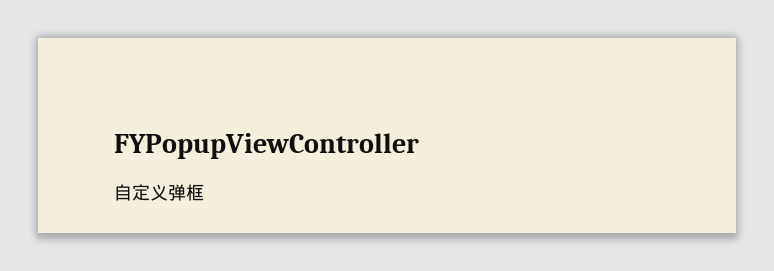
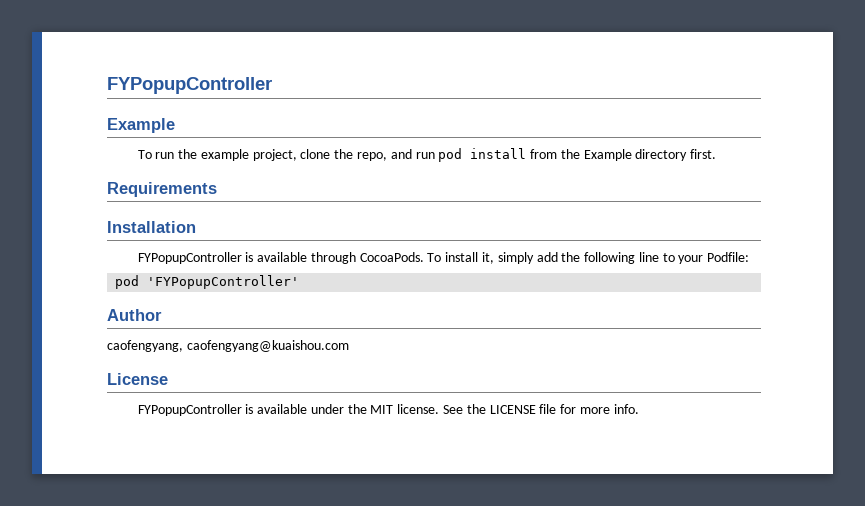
[114,133,419,159] [114,184,204,201] FYPopupViewController // 自定义弹框 -> [107,77,272,94] [107,118,175,133] [137,148,717,162] [107,182,217,197] [107,221,196,233] [137,252,750,264] [115,275,300,289] [107,309,162,321] [107,340,349,352] [107,373,168,385] [137,404,639,416] FYPopupController // Example // To run the example project, clone the repo, and run pod install from the Example directory first. // Requirements // Installation // FYPopupController is available through CocoaPods. To install it, simply add the following line to your Podfile: // pod 'FYPopupController' // Author // caofengyang, caofengyang@kuaishou.com // License // FYPopupController is available under the MIT license. See the LICENSE file for more info.

